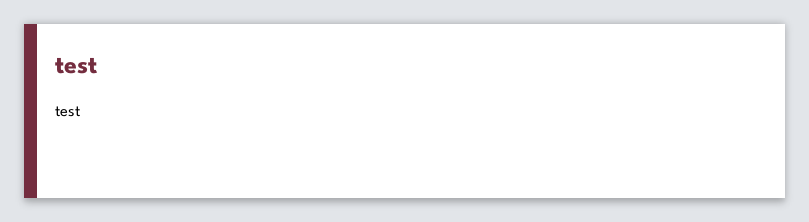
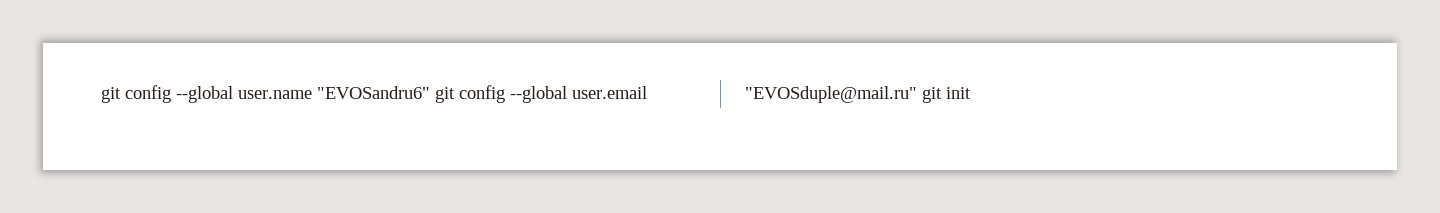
[55,57,98,74] [55,106,80,117] test // test -> [101,85,971,103] git config --global user.name "EVOSandru6" git config --global user.email "EVOSduple@mail.ru" git init

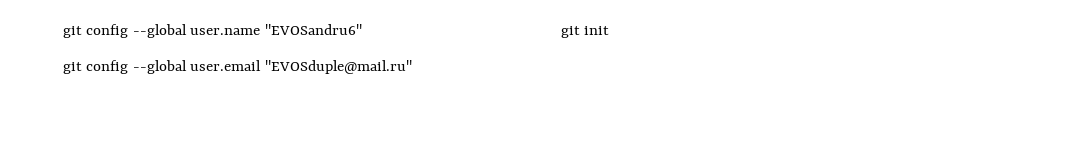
(430, 92) none -> (362, 29) //
(917, 94) none -> (412, 67) //

